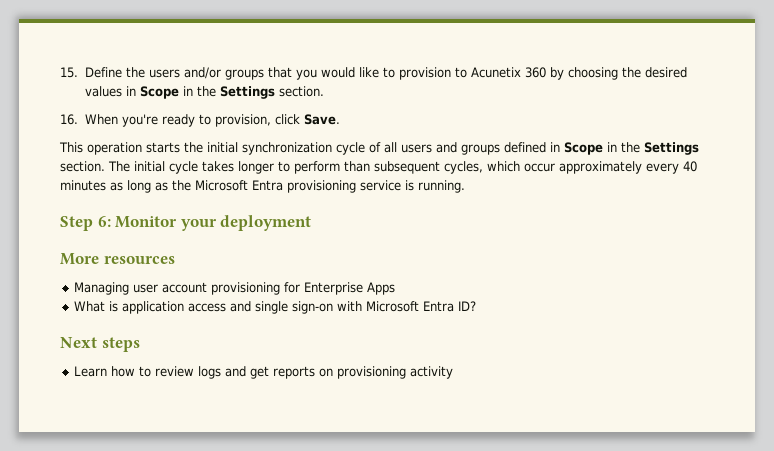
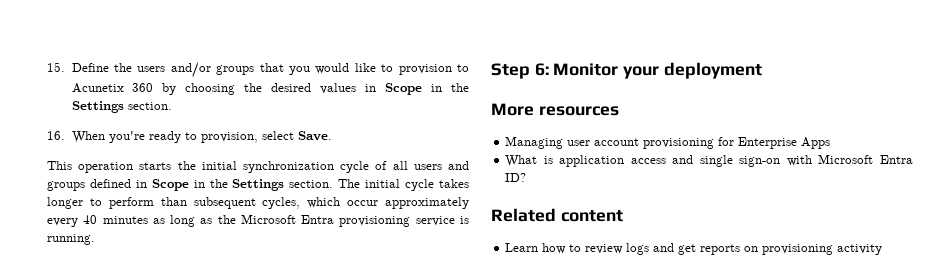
[274,114,300,125] click -> [261,131,294,140] select
[60,337,140,352] Next steps -> [491,208,623,222] Related content

